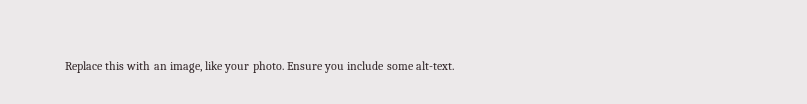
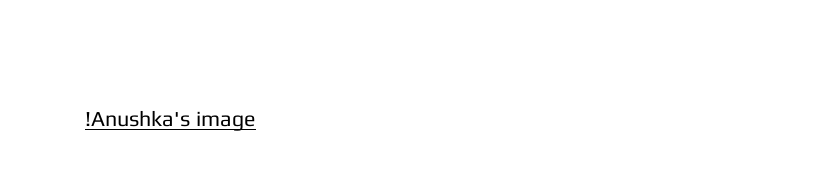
[65,61,454,73] Replace this with an image, like your photo. Ensure you include some alt-text. -> [85,110,256,131] !Anushka's image

